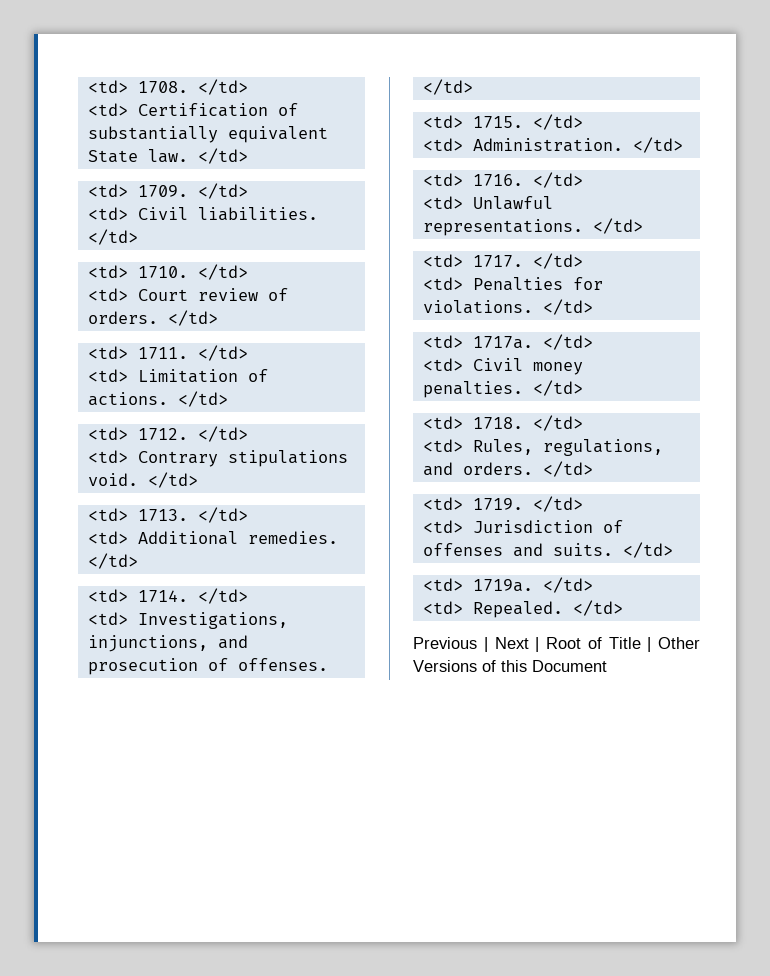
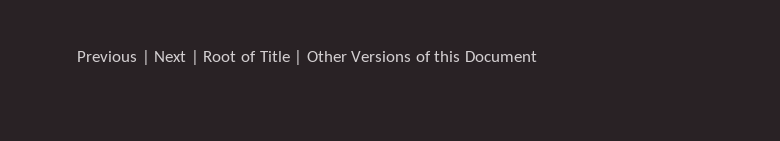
[87,79,248,95] [87,103,298,117] [87,126,328,143] [87,148,248,164] [87,183,248,199] [87,207,318,221] [87,229,138,245] [87,264,248,280] [87,288,288,301] [87,310,218,326] [87,345,248,361] [87,369,268,383] [87,391,228,407] [87,426,248,442] [87,450,348,467] [87,472,198,488] [87,507,248,523] [87,531,338,545] [87,553,138,569] [87,588,248,604] [87,612,288,629] [87,635,248,652] [87,658,328,675] [422,79,473,95] [422,114,583,130] [422,137,683,153] [422,172,583,188] [422,196,553,210] [422,218,643,236] [422,253,583,269] [422,277,603,291] [422,299,593,315] [422,334,593,350] [422,358,583,375] [422,380,583,398] [422,415,583,431] [422,439,663,456] [422,461,593,477] [422,496,583,512] [422,520,623,533] [422,542,673,558] [422,577,593,593] [422,600,623,618] <td> 1708. </td> // <td> Certification of substantially equivalent State law. </td> // <td> 1709. </td> // <td> Civil liabilities. </td> // <td> 1710. </td> // <td> Court review of orders. </td> // <td> 1711. </td> // <td> Limitation of actions. </td> // <td> 1712. </td> // <td> Contrary stipulations void. </td> // <td> 1713. </td> // <td> Additional remedies. </td> // <td> 1714. </td> // <td> Investigations, injunctions, and prosecution of offenses. </td> // <td> 1715. </td> // <td> Administration. </td> // <td> 1716. </td> // <td> Unlawful representations. </td> // <td> 1717. </td> // <td> Penalties for violations. </td> // <td> 1717a. </td> // <td> Civil money penalties. </td> // <td> 1718. </td> // <td> Rules, regulations, and orders. </td> // <td> 1719. </td> // <td> Jurisdiction of offenses and suits. </td> // <td> 1719a. </td> // <td> Repealed. </td> // -> (77, 56) none

